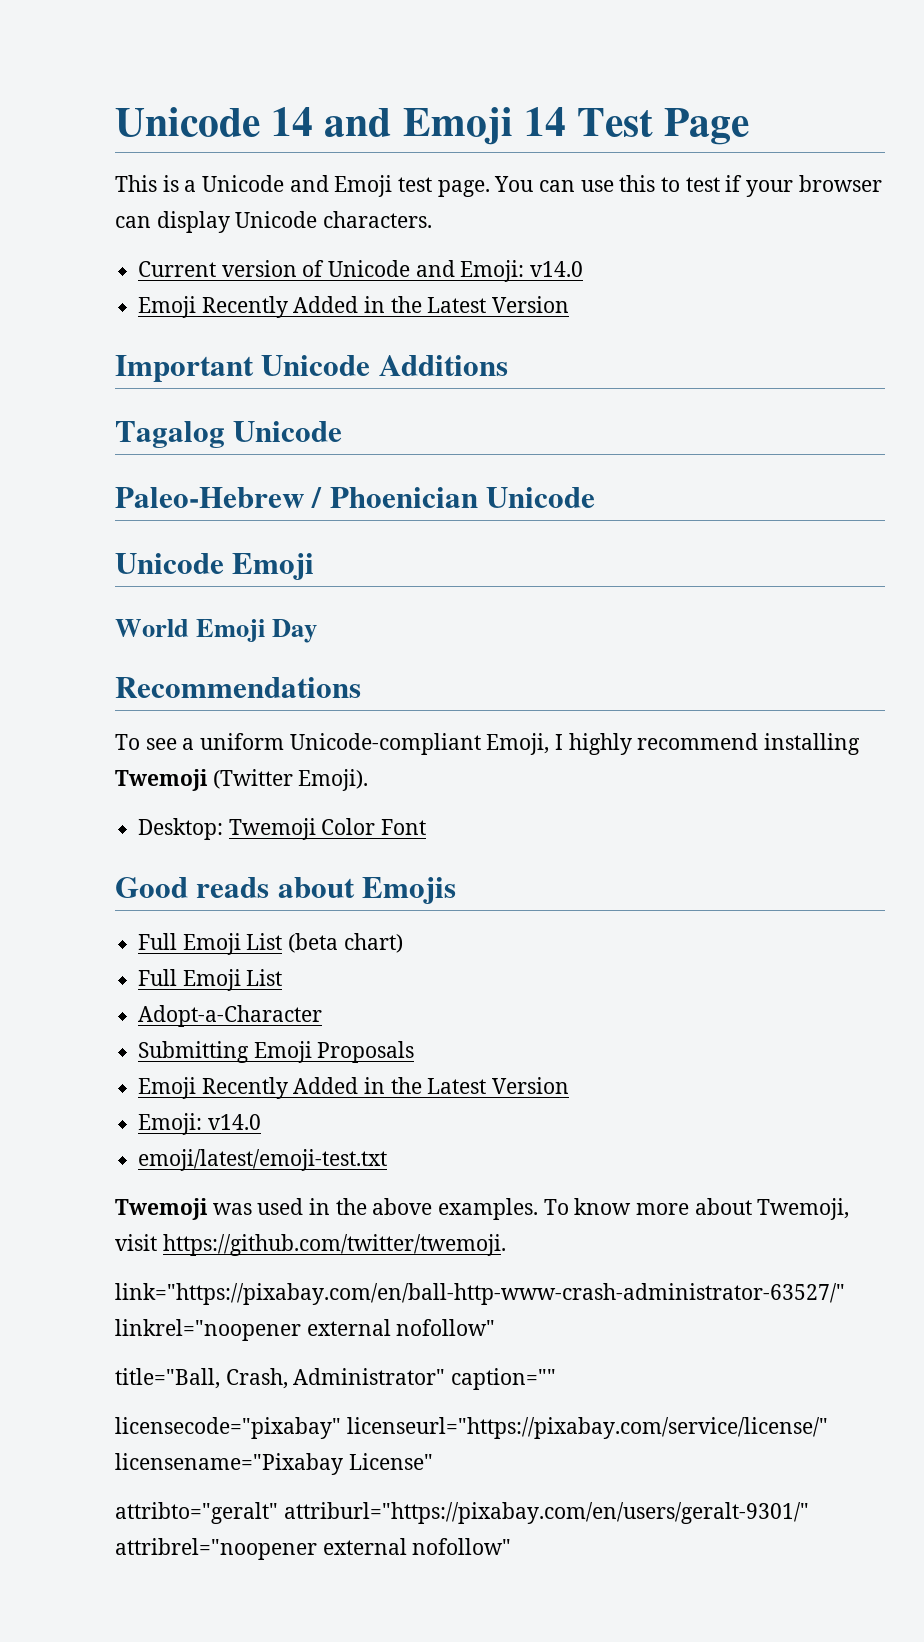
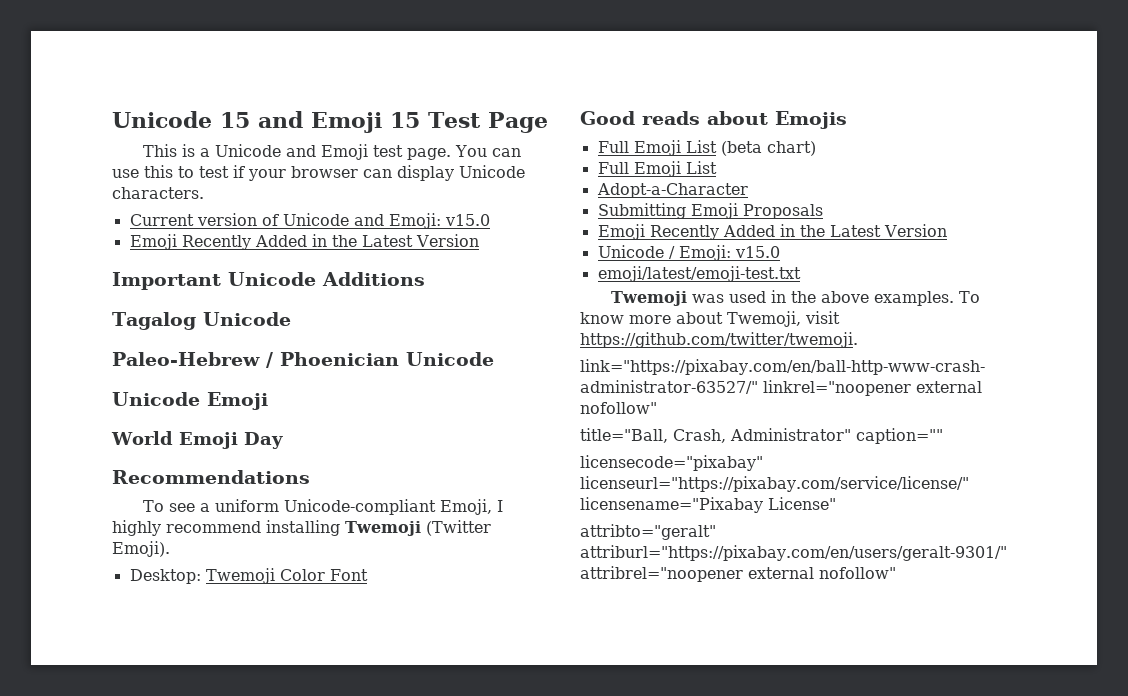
[115,107,566,145] Unicode 14 and Emoji 14 -> [112,111,420,133] Unicode 15 and Emoji 15
[530,261,584,277] v14.0 -> [444,214,490,226] v15.0
[138,1113,261,1135] Emoji: v14.0 -> [597,245,780,261] Unicode / Emoji: v15.0

